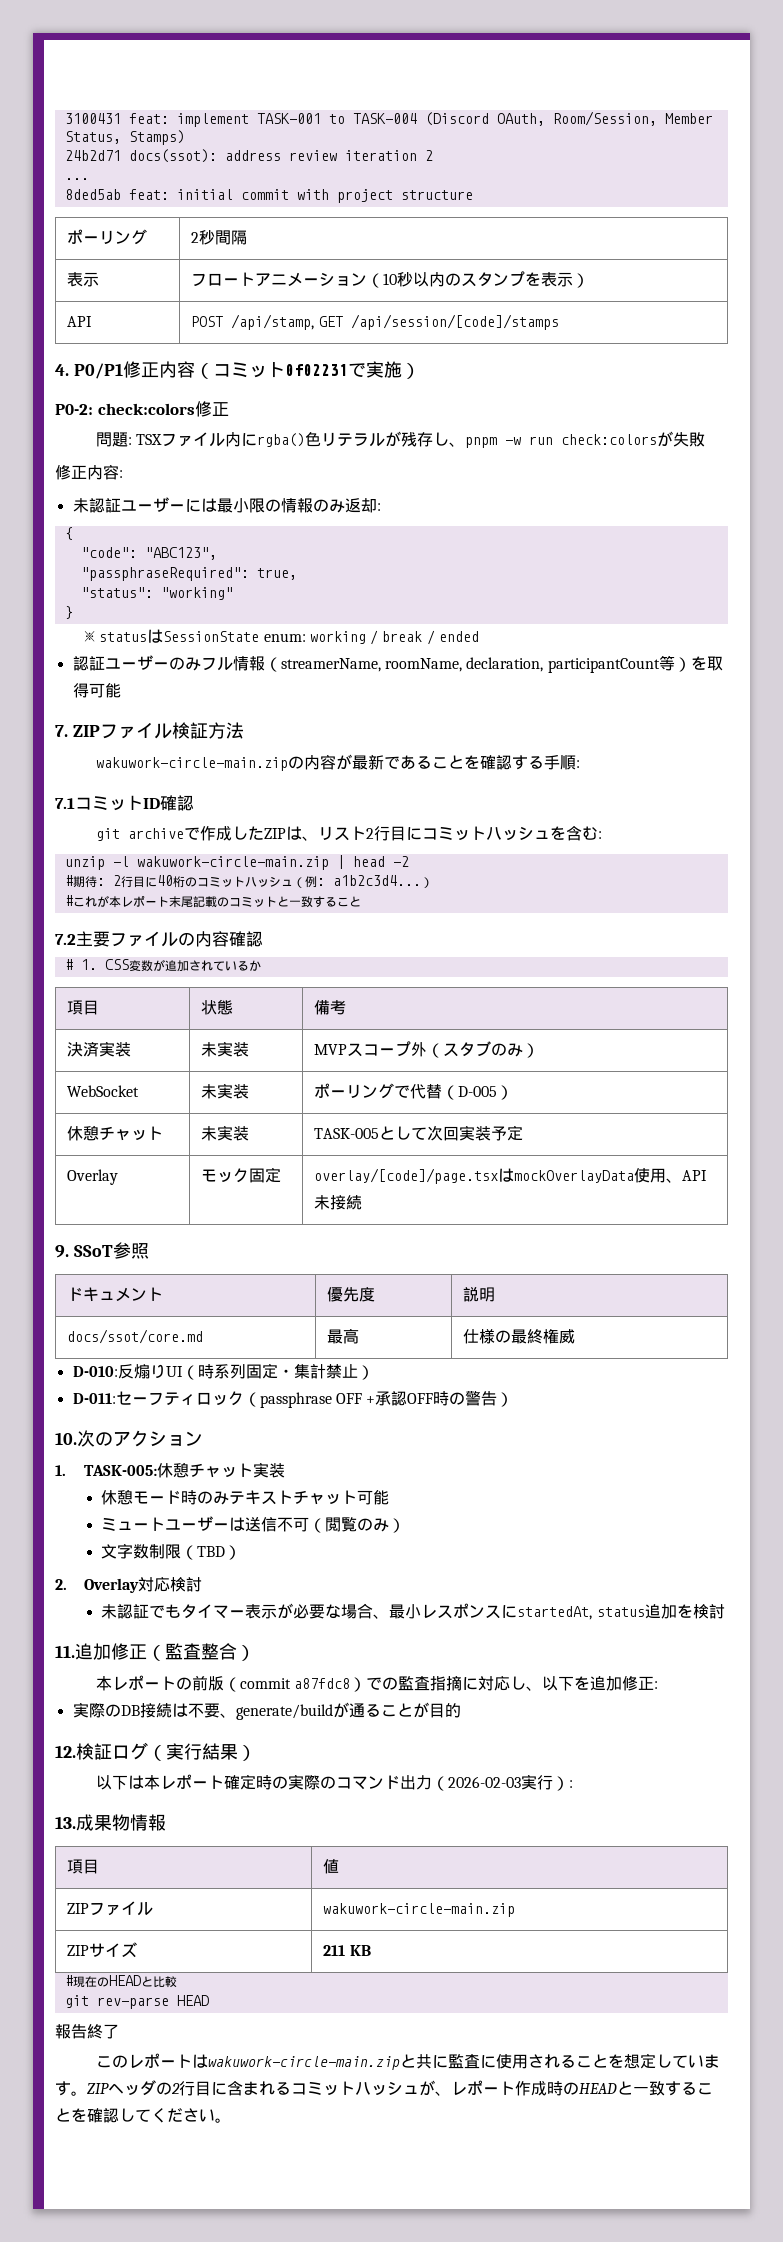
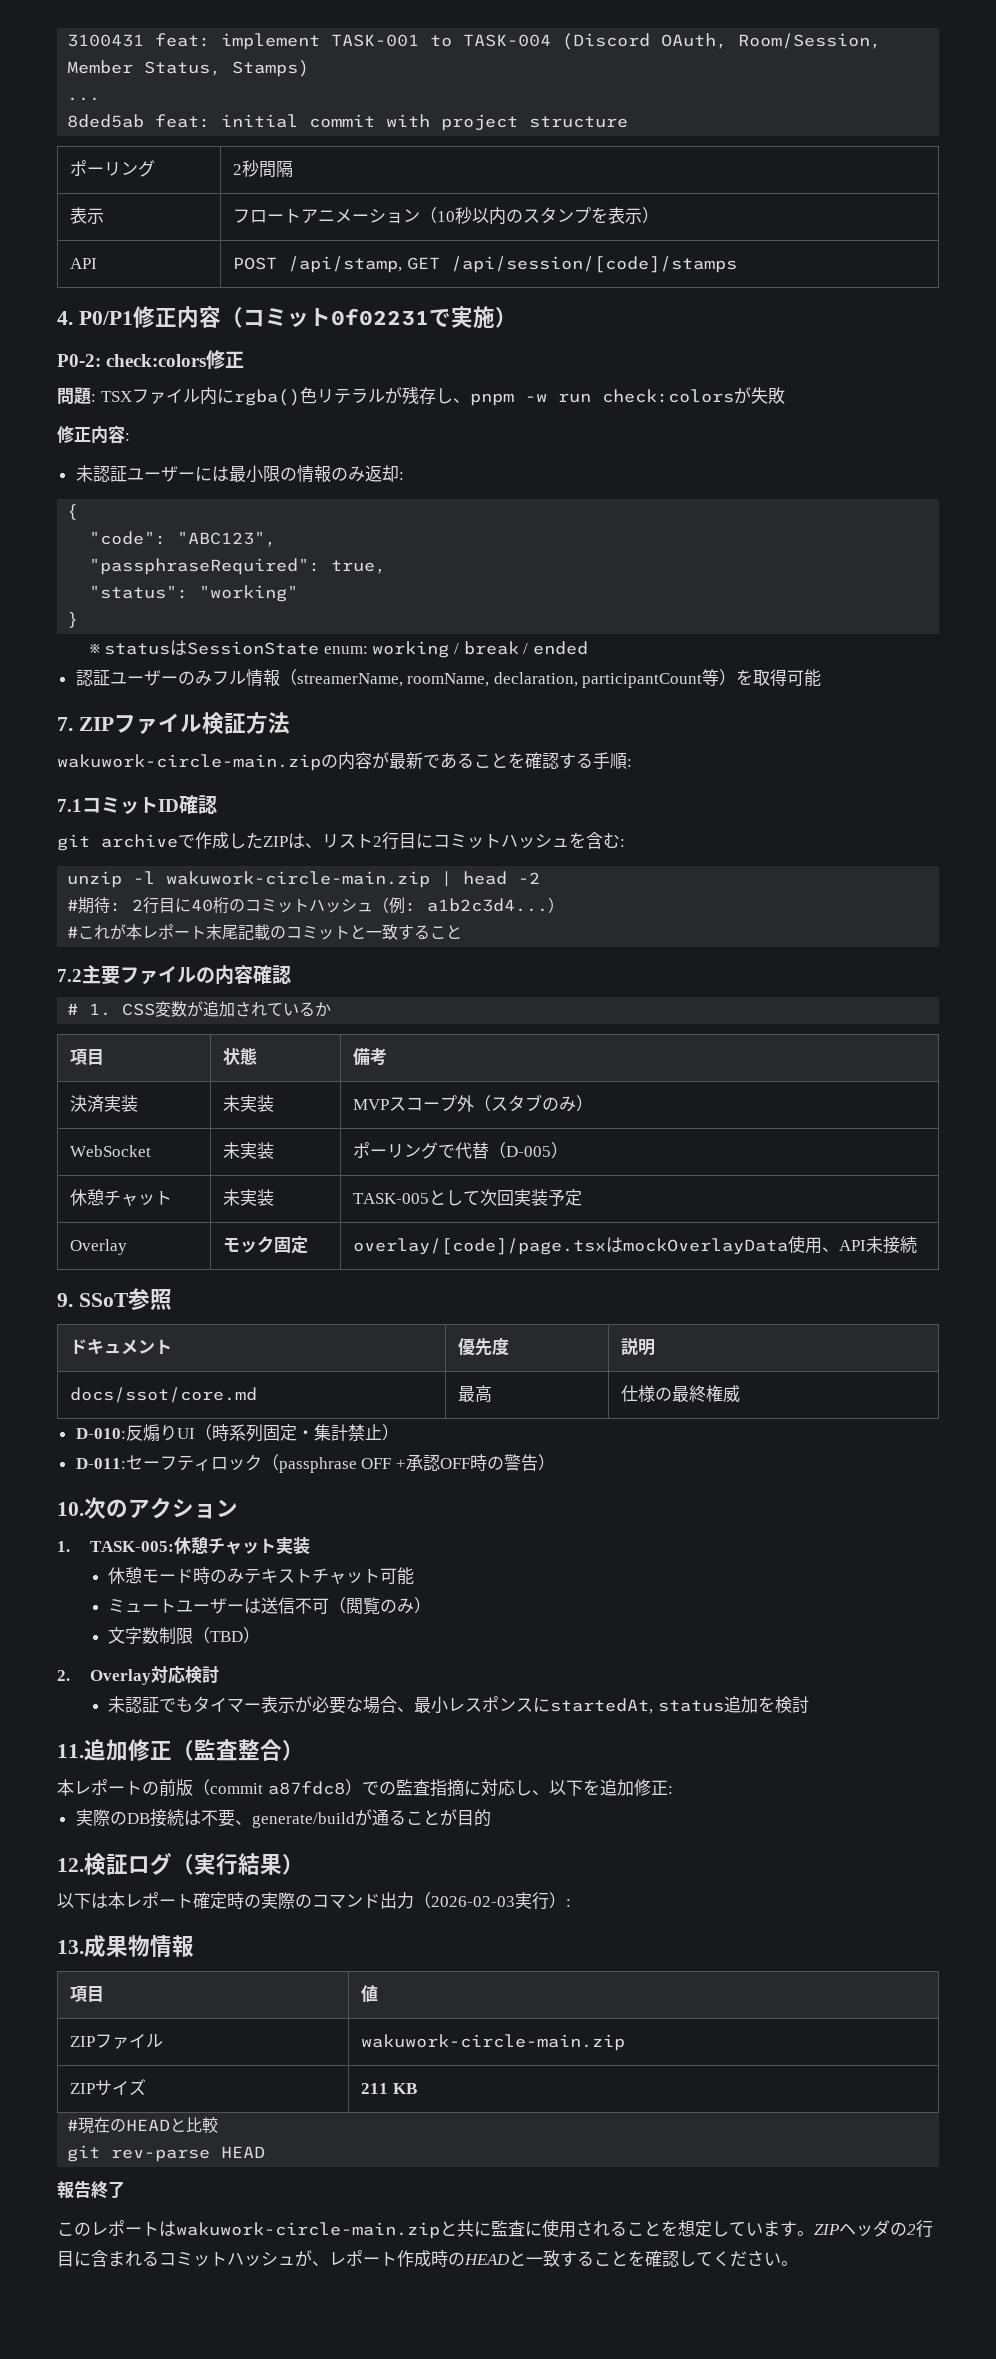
[64,149,433,163] // 24b2d71 docs(ssot): address review iteration 2 -> (310, 68) none

